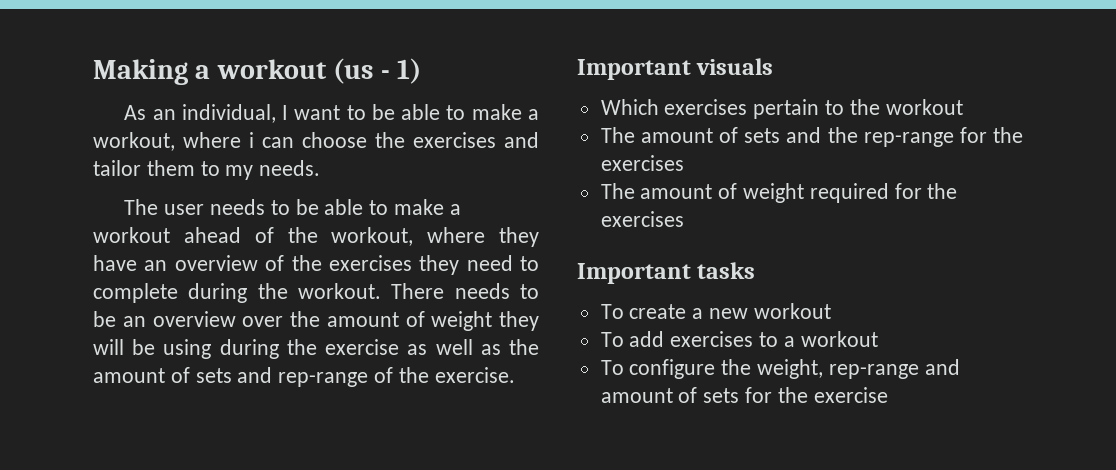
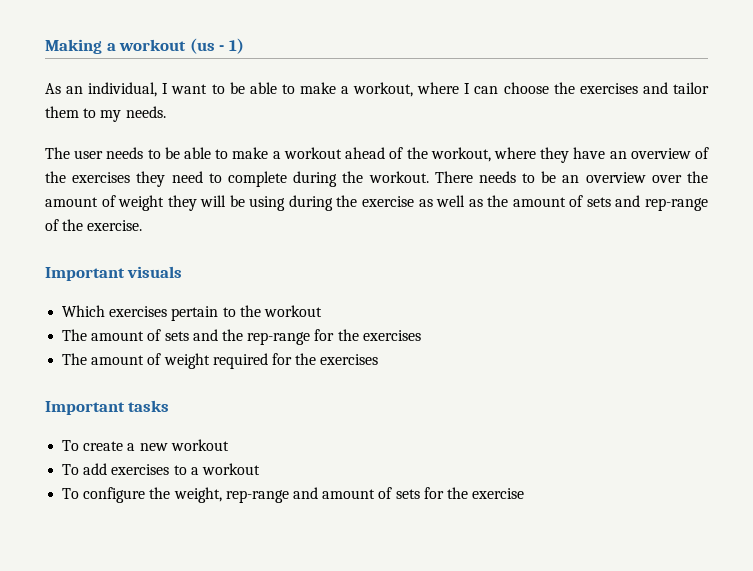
[249,132,254,148] i -> [464,83,471,94] I

